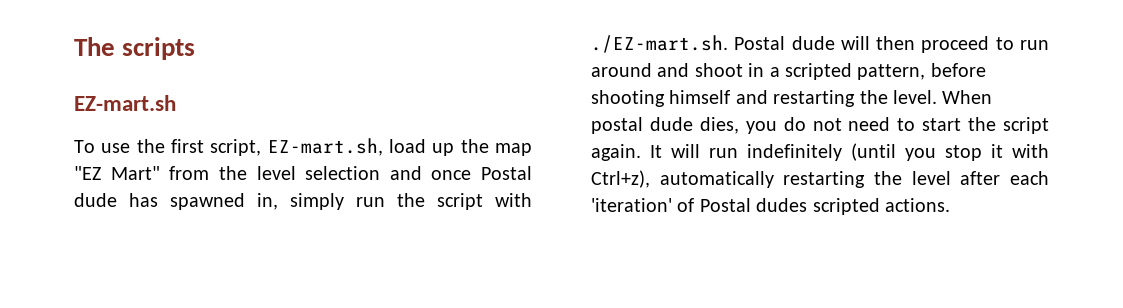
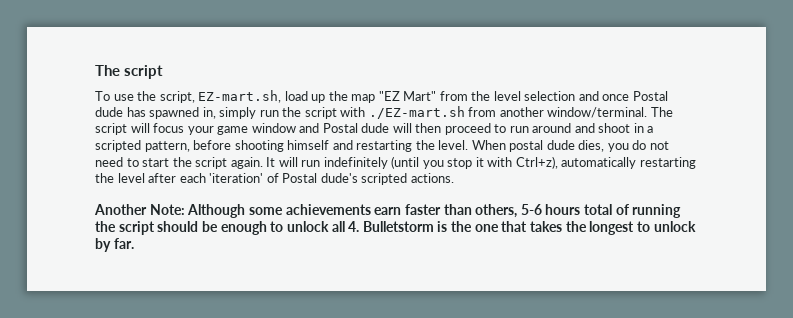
[74,37,196,60] [74,95,176,111] The scripts // EZ-mart.sh -> [95,65,163,79] The script
[171,139,204,153] first -> (157, 96) none
[591,35,728,53] ./EZ-mart.sh. -> [368,106,673,119] [95,123,320,135] ./EZ-mart.sh from another window/terminal. The script will focus your game window and
[756,198,808,212] dudes -> [320,173,358,183] dude's
(950, 205) none -> [94,204,682,218] [95,221,696,235] [95,238,134,252] // Another Note: Although some achievements earn faster than others, 5-6 hours total of running the script should be enough to unlock all 4. Bulletstorm is the one that takes the longest to unlock by far.

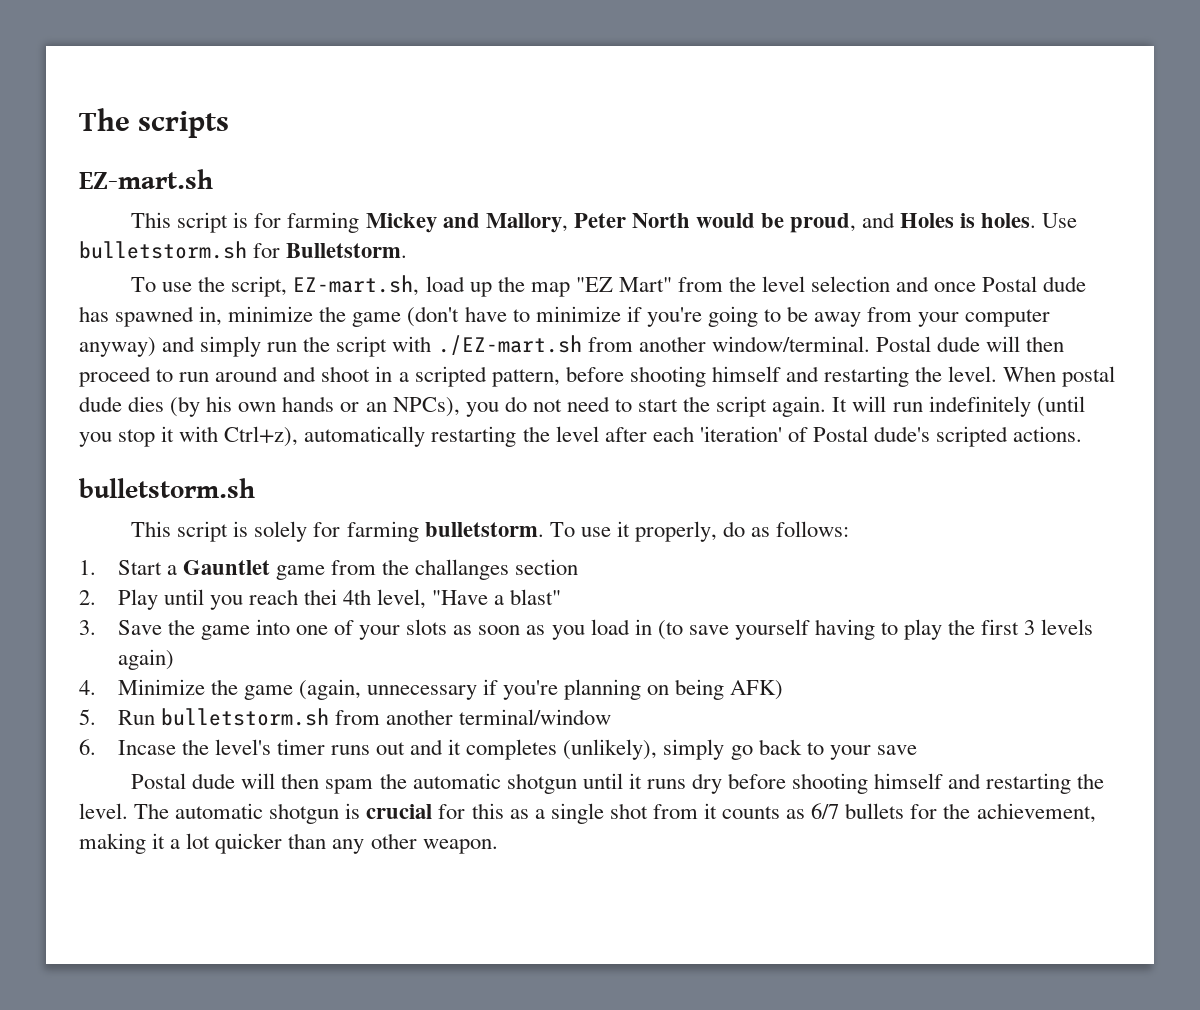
[95,65,163,79] The script -> [79,108,230,138] [79,169,213,189] [131,212,1078,233] [79,241,408,259] The scripts // EZ-mart.sh // This script is for farming Mickey and Mallory, Peter North would be proud, and Holes is holes. Use bulletstorm.sh for Bulletstorm.
(216, 113) none -> [228,306,1051,327] [79,336,196,357] minimize the game (don't have to minimize if you're going to be away from your computer anyway) and
[650,107,673,117] [95,123,320,135] The script will focus your game window and -> (870, 344) none
[578,140,605,152] dies, -> [128,396,460,417] dies (by his own hands or an NPCs),
[94,204,682,218] [95,221,696,235] [95,238,134,252] Another Note: Although some achievements earn faster than others, 5-6 hours total of running the script should be enough to unlock all 4. Bulletstorm is the one that takes the longest to unlock by far. -> [79,478,255,498] [131,521,850,542] [79,559,579,580] [79,589,562,610] [79,619,1094,640] [117,649,174,670] [79,679,784,700] [79,708,612,726] [79,739,917,760] [131,773,1105,794] [79,803,1096,824] [79,833,498,854] bulletstorm.sh // This script is solely for farming bulletstorm. To use it properly, do as follows: // 1. Start a Gauntlet game from the challanges section // 2. Play until you reach thei 4th level, "Have a blast" // 3. Save the game into one of your slots as soon as you load in (to save yourself having to play the first 3 levels again) // 4. Minimize the game (again, unnecessary if you're planning on being AFK) // 5. Run bulletstorm.sh from another terminal/window // 6. Incase the level's timer runs out and it completes (unlikely), simply go back to your save // Postal dude will then spam the automatic shotgun until it runs dry before shooting himself and restarting the level. The automatic shotgun is crucial for this as a single shot from it counts as 6/7 bullets for the achievement, making it a lot quicker than any other weapon.

